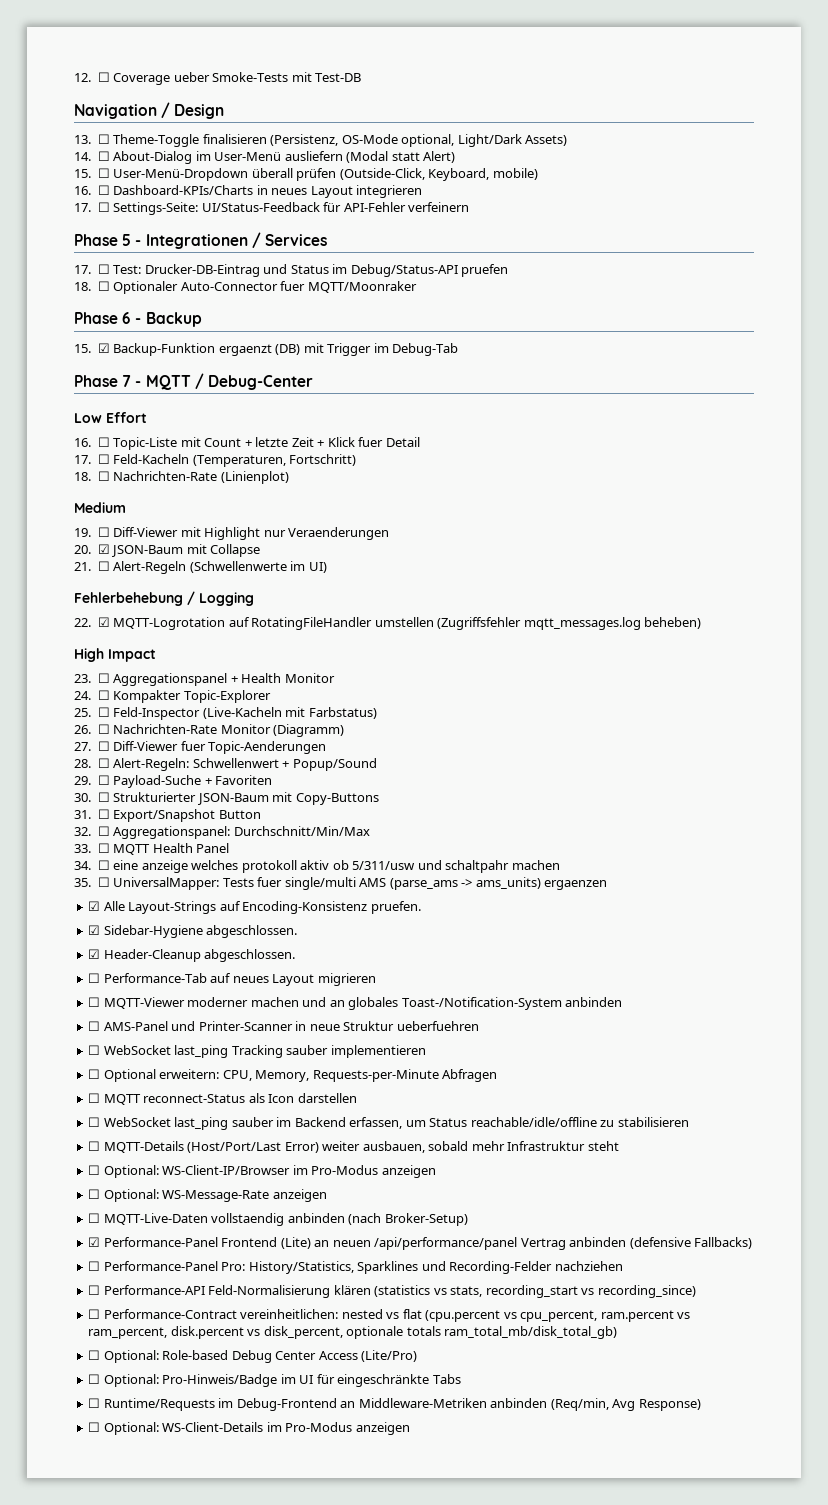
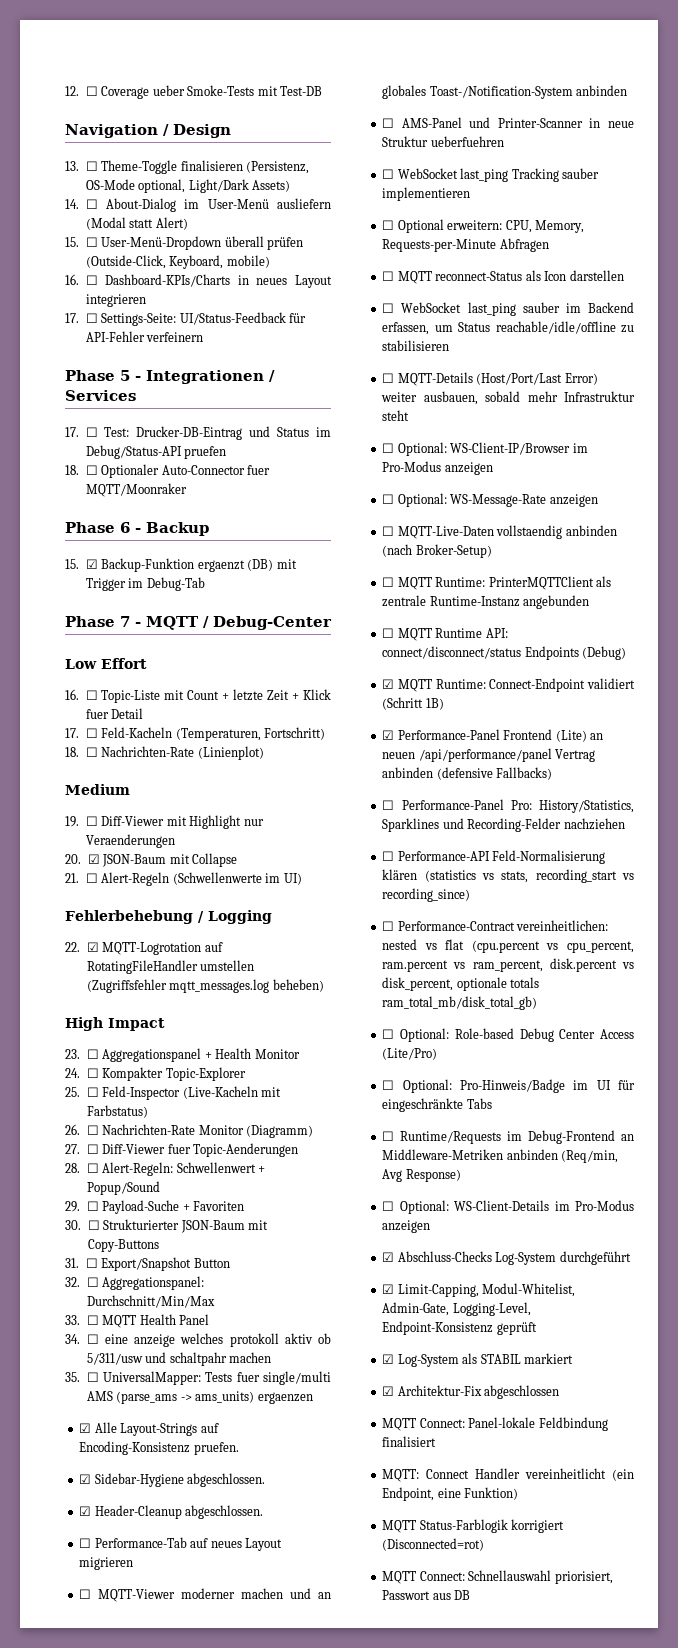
(468, 1219) none -> [382,576,612,590] [382,595,590,609] [382,628,508,641] [382,646,627,660] [382,678,635,692] [382,697,444,710] // ☐ MQTT Runtime: PrinterMQTTClient als zentrale Runtime-Instanz angebunden // ☐ MQTT Runtime API: connect/disconnect/status Endpoints (Debug) // ☑ MQTT Runtime: Connect-Endpoint validiert (Schritt 1B)
(410, 1428) none -> [382,1251,631,1265] [382,1283,576,1297] [382,1302,531,1316] [382,1321,537,1335] [382,1353,574,1367] [382,1385,560,1399] [382,1417,608,1431] [382,1436,437,1447] [382,1468,634,1482] [382,1487,519,1501] [382,1519,565,1533] [382,1538,485,1551] [382,1570,613,1584] [382,1590,471,1600] // ☑ Abschluss-Checks Log-System durchgeführt // ☑ Limit-Capping, Modul-Whitelist, Admin-Gate, Logging-Level, Endpoint-Konsistenz geprüft // ☑ Log-System als STABIL markiert // ☑ Architektur-Fix abgeschlossen // MQTT Connect: Panel-lokale Feldbindung finalisiert // MQTT: Connect Handler vereinheitlicht (ein Endpoint, eine Funktion) // MQTT Status-Farblogik korrigiert (Disconnected=rot) // MQTT Connect: Schnellauswahl priorisiert, Passwort aus DB

